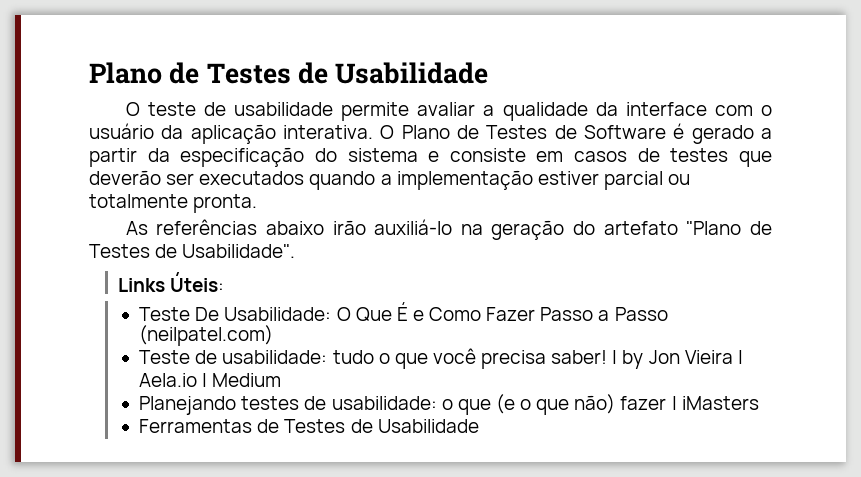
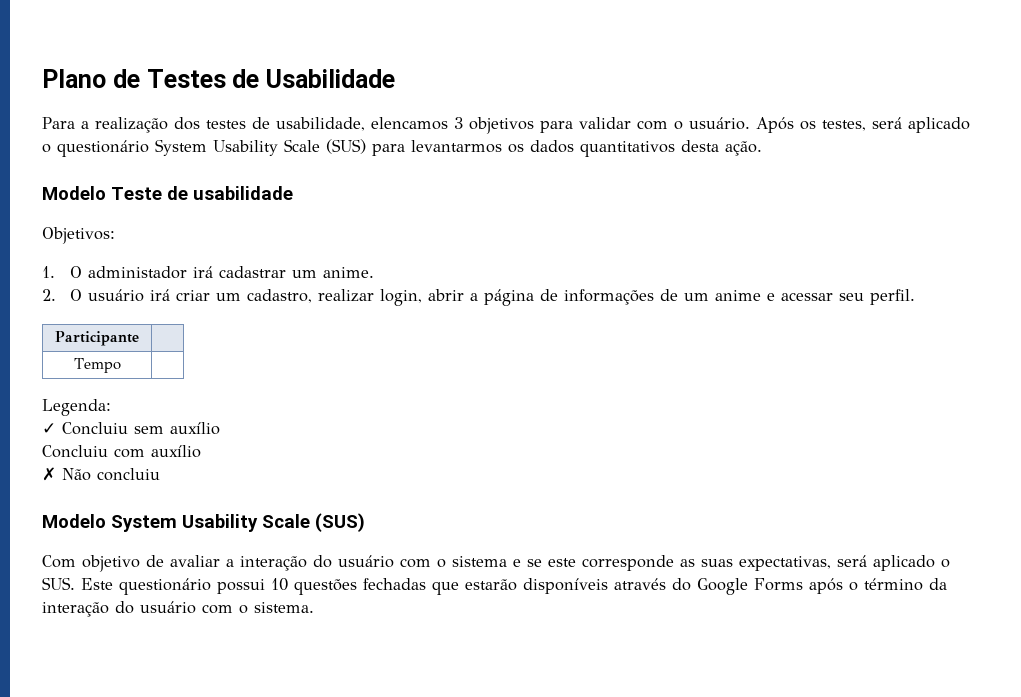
[125,102,773,121] [89,123,772,144] [89,147,772,167] [89,170,691,190] [89,194,258,213] [125,219,773,240] [89,244,296,258] [118,272,225,292] [139,302,668,322] [139,325,274,346] [139,348,743,369] [139,373,282,387] [139,394,759,415] [139,419,479,433] O teste de usabilidade permite avaliar a qualidade da interface com o usuário da aplicação interativa. O Plano de Testes de Software é gerado a partir da especificação do sistema e consiste em casos de testes que deverão ser executados quando a implementação estiver parcial ou totalmente pronta. // As referências abaixo irão auxiliá-lo na geração do artefato "Plano de Testes de Usabilidade". // Links Úteis: // Teste De Usabilidade: O Que É e Como Fazer Passo a Passo (neilpatel.com) // Teste de usabilidade: tudo o que você precisa saber! | by Jon Vieira | Aela.io | Medium // Planejando testes de usabilidade: o que (e o que não) fazer | iMasters // Ferramentas de Testes de Usabilidade -> [42,117,970,134] [42,139,762,157] [42,186,293,200] [42,227,115,244] [42,266,375,279] [42,289,916,306] [55,331,139,346] [73,358,121,373] [42,399,111,416] [42,422,220,435] [42,445,201,458] [42,467,160,481] [42,513,365,532] [42,555,950,572] [42,577,947,595] [42,601,314,617] Para a realização dos testes de usabilidade, elencamos 3 objetivos para validar com o usuário. Após os testes, será aplicado o questionário System Usability Scale (SUS) para levantarmos os dados quantitativos desta ação. // Modelo Teste de usabilidade // Objetivos: // 1. O administador irá cadastrar um anime. // 2. O usuário irá criar um cadastro, realizar login, abrir a página de informações de um anime e acessar seu perfil. // Participante | // Tempo | // Legenda: // ✓ Concluiu sem auxílio // Concluiu com auxílio // ✗ Não concluiu // Modelo System Usability Scale (SUS) // Com objetivo de avaliar a interação do usuário com o sistema e se este corresponde as suas expectativas, será aplicado o SUS. Este questionário possui 10 questões fechadas que estarão disponíveis através do Google Forms após o término da interação do usuário com o sistema.

